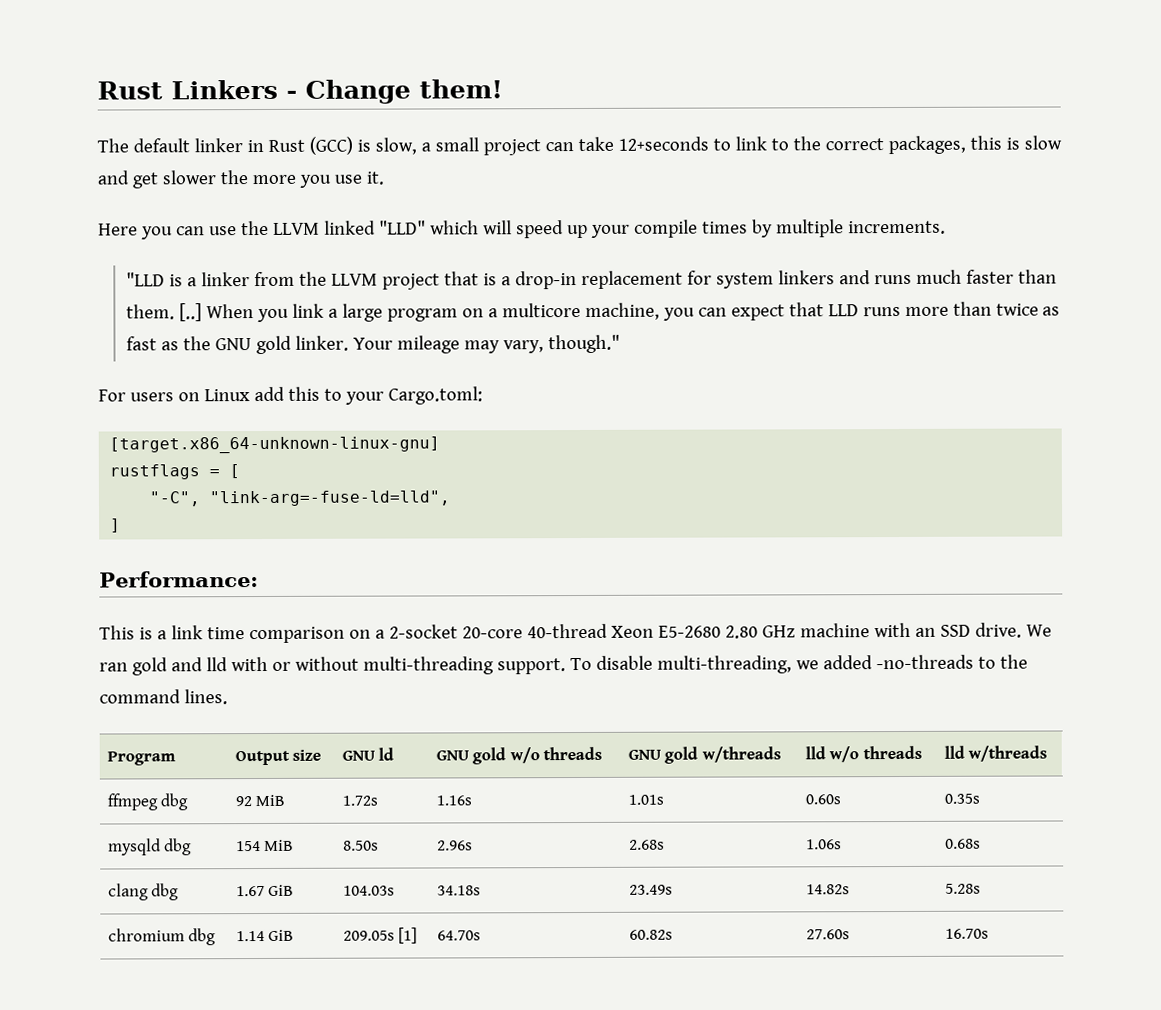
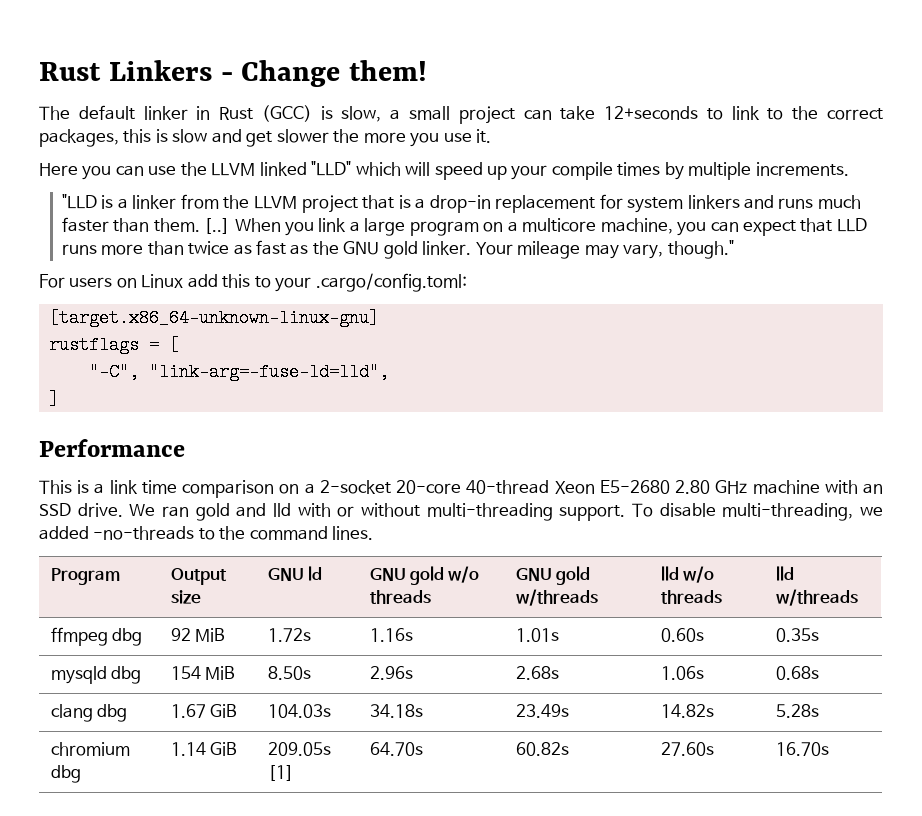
[387,386,483,405] Cargo.toml: -> [315,273,467,292] .cargo/config.toml:
[99,571,259,588] Performance: -> [39,439,185,457] Performance

